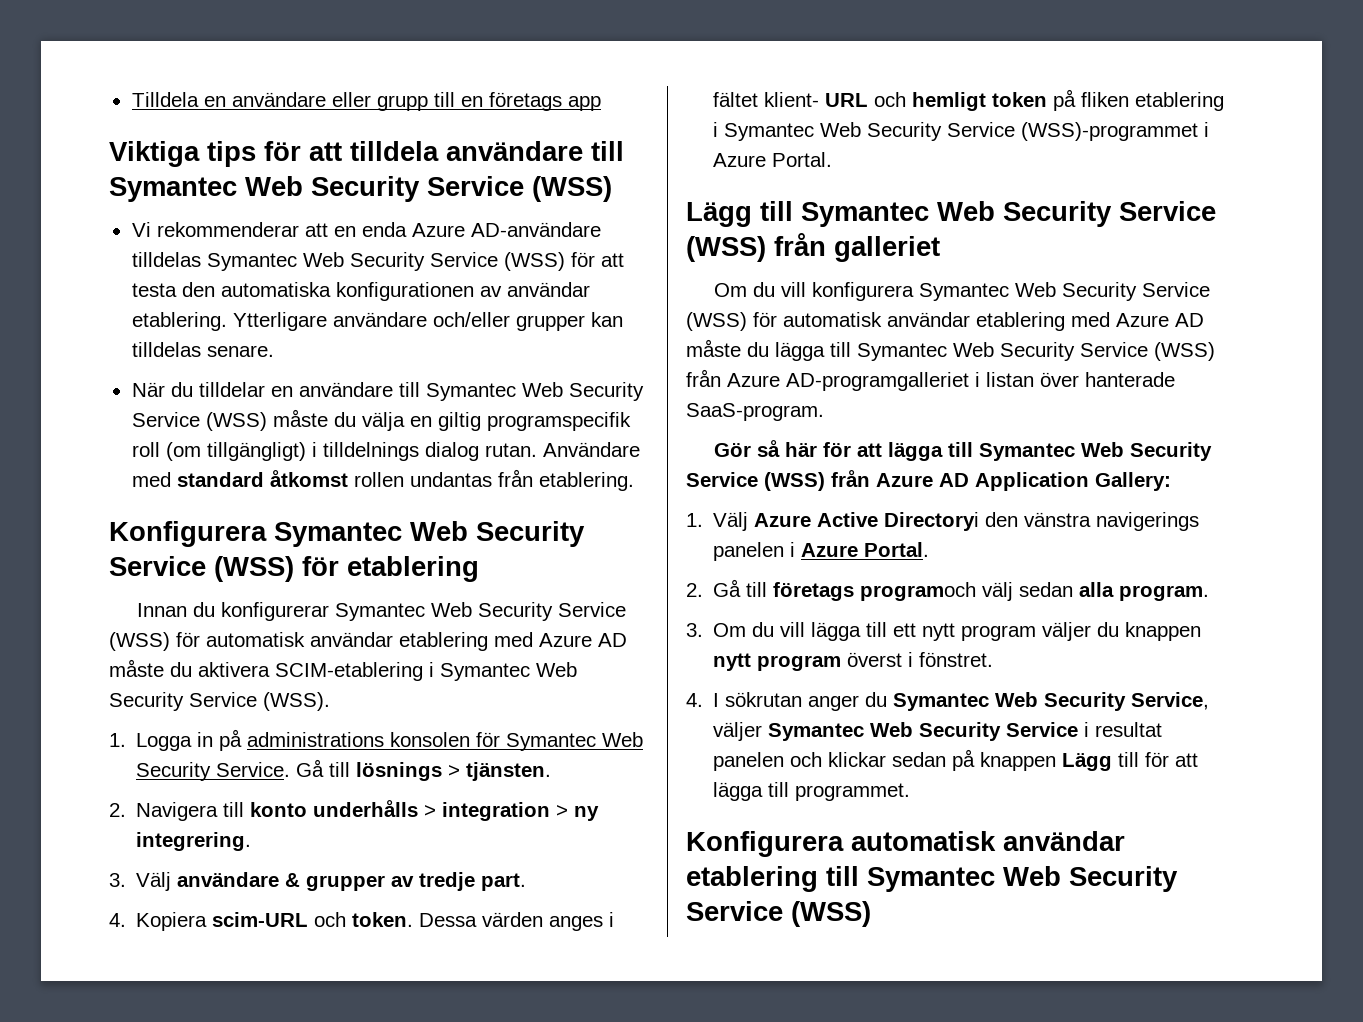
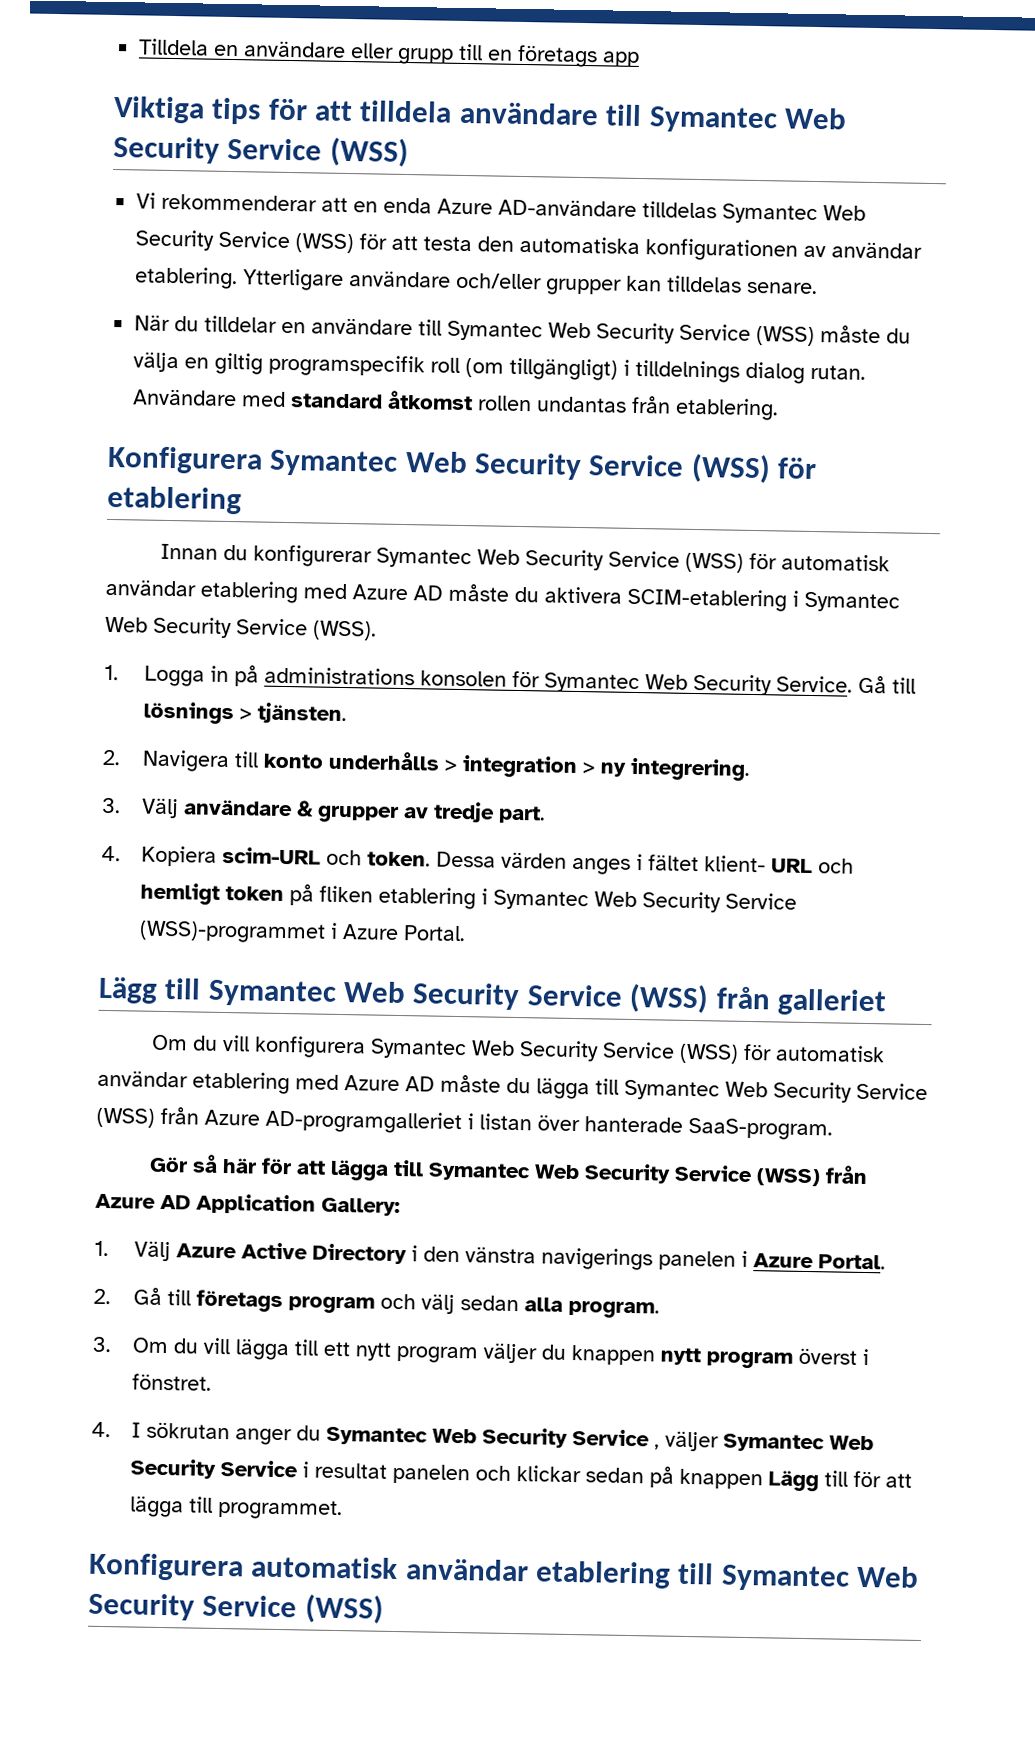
[884,512,980,531] Directoryi -> [311,1243,418,1265] Directory i
[860,582,977,601] programoch -> [287,1293,416,1314] program och
[1131,692,1210,710] Service, -> [571,1429,660,1450] Service ,

